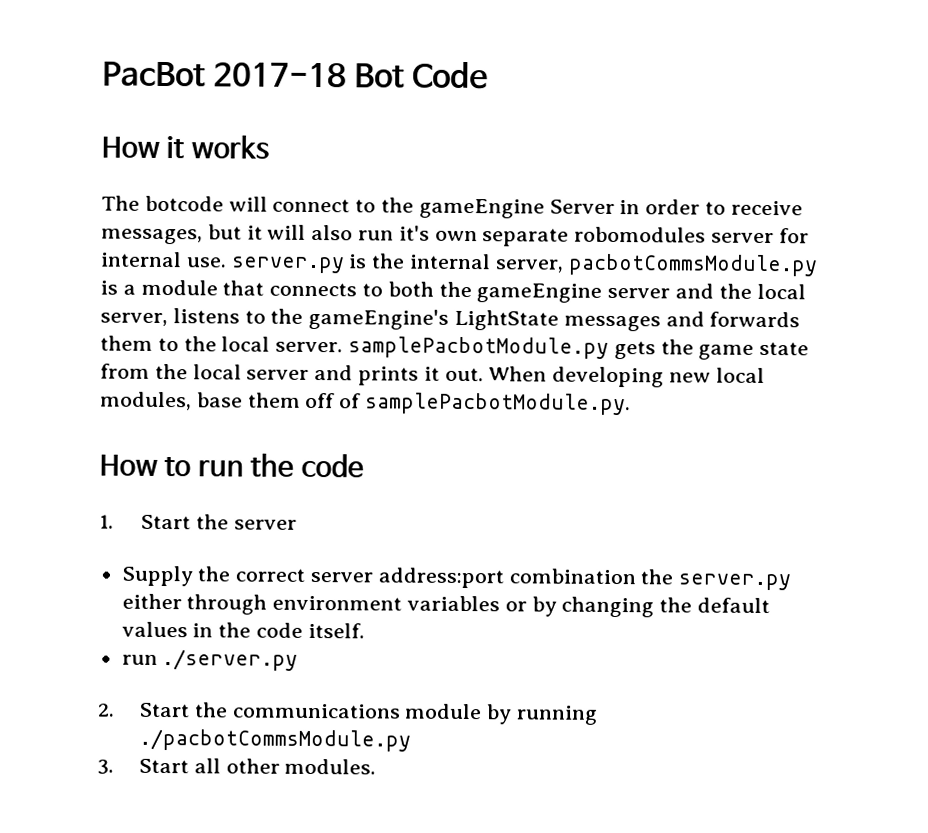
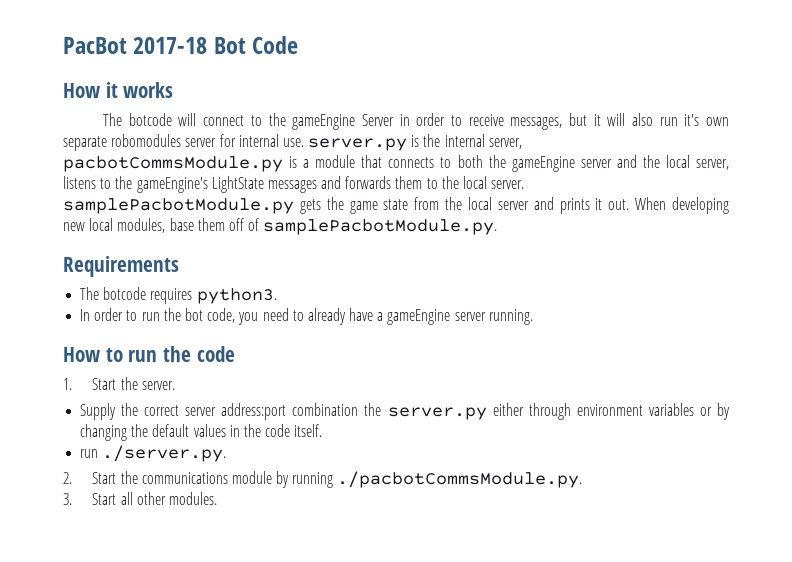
(632, 404) none -> [63,256,179,277] [80,287,277,304] [80,308,533,325] // Requirements // The botcode requires python3. // In order to run the bot code, you need to already have a gameEngine server running.
[233,519,297,530] server -> [141,381,175,390] server.
[162,649,299,671] ./server.py -> [102,445,227,462] ./server.py.
[138,728,411,752] ./pacbotCommsModule.py -> [337,471,583,488] ./pacbotCommsModule.py.

